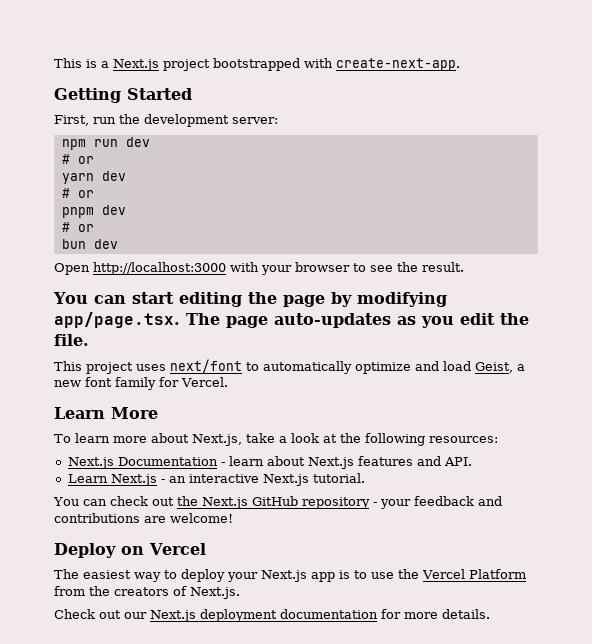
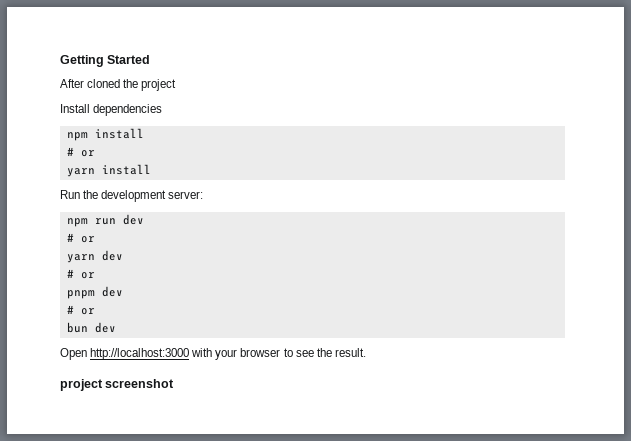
[54,58,460,71] [54,88,192,103] [54,115,116,126] This is a Next.js project bootstrapped with create-next-app. // Getting Started // First, run -> [60,55,151,67] [60,79,177,91] [60,104,163,116] [66,128,144,141] [66,147,95,157] [66,164,151,177] [60,190,80,199] Getting Started // After cloned the project // Install dependencies // npm install // # or // yarn install // Run
[53,292,447,307] [54,312,529,328] [54,334,89,346] [54,359,525,374] [54,377,228,390] [54,407,158,419] [54,433,498,446] [67,456,472,469] [67,473,365,486] [53,496,502,509] [54,513,233,523] [54,543,206,558] [54,569,526,582] [54,586,240,599] [54,609,490,622] You can start editing the page by modifying app/page.tsx. The page auto-updates as you edit the file. // This project uses next/font to automatically optimize and load Geist, a new font family for Vercel. // Learn More // To learn more about Next.js, take a look at the following resources: // Next.js Documentation - learn about Next.js features and API. // Learn Next.js - an interactive Next.js tutorial. // You can check out the Next.js GitHub repository - your feedback and contributions are welcome! // Deploy on Vercel // The easiest way to deploy your Next.js app is to use the Vercel Platform from the creators of Next.js. // Check out our Next.js deployment documentation for more details. -> [60,379,175,391] project screenshot

